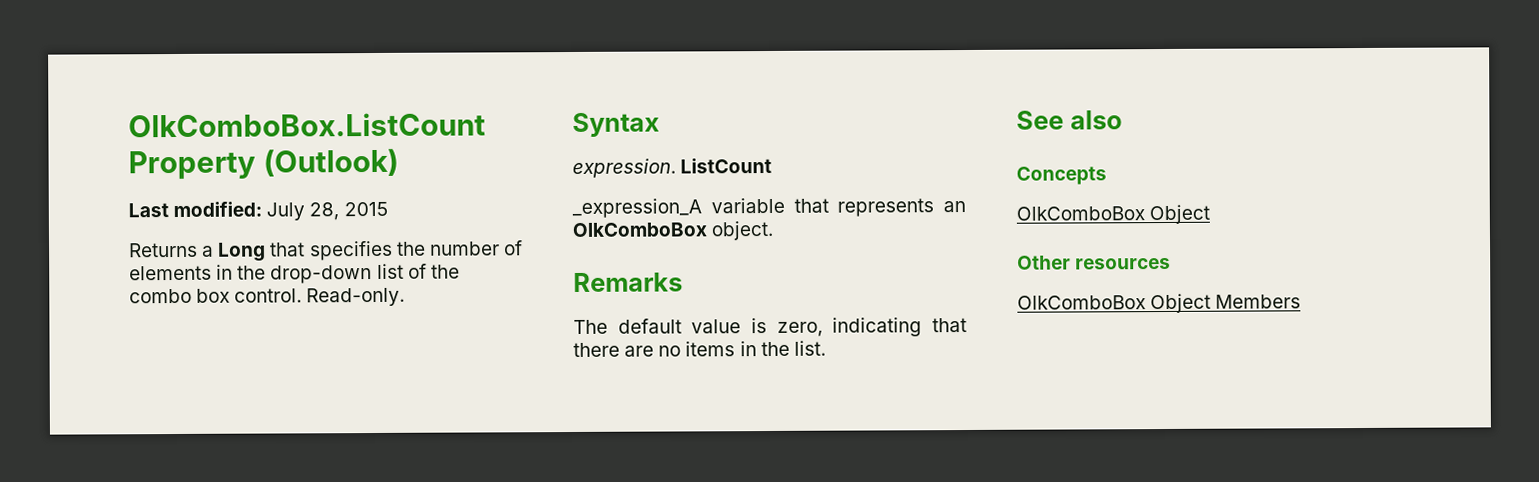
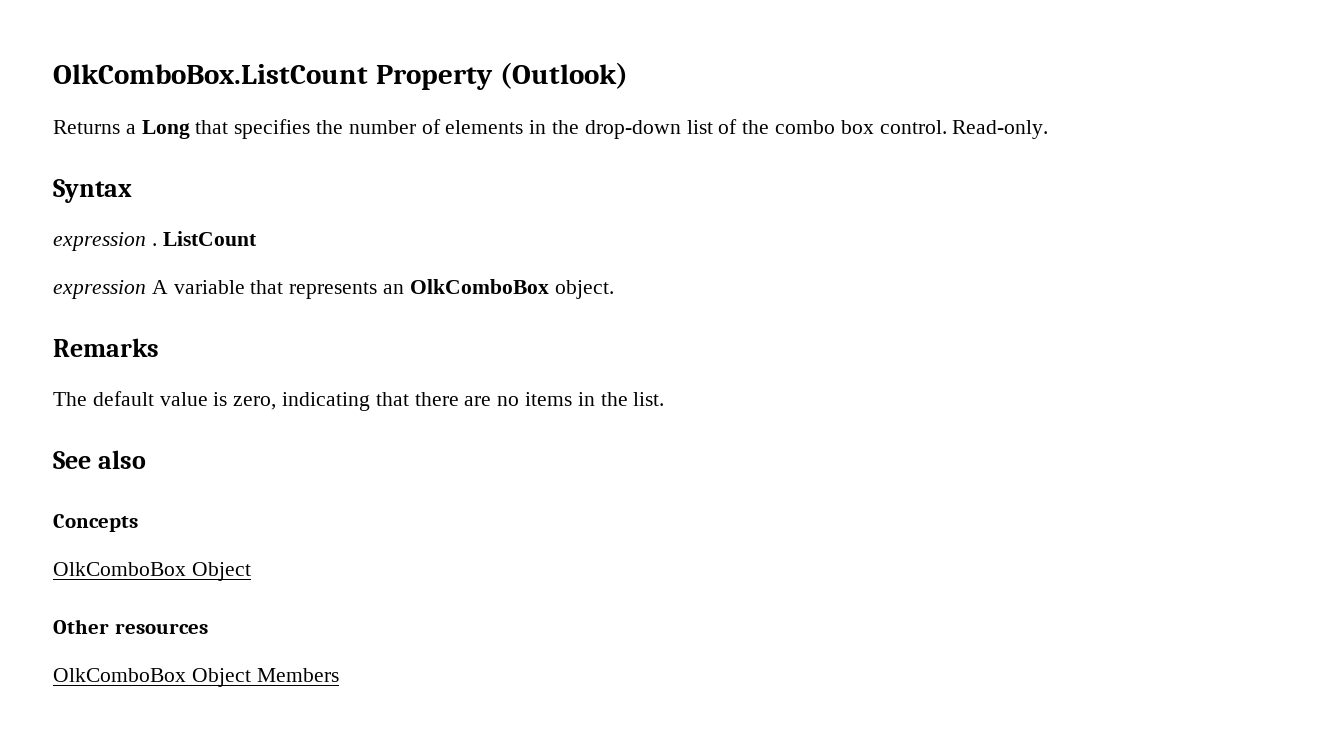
[128,201,388,221] // Last modified: July 28, 2015 -> (628, 75) none
[572,158,676,178] expression. -> [53,232,157,251] expression .
[572,198,702,218] _expression_A -> [53,280,168,299] expression A

